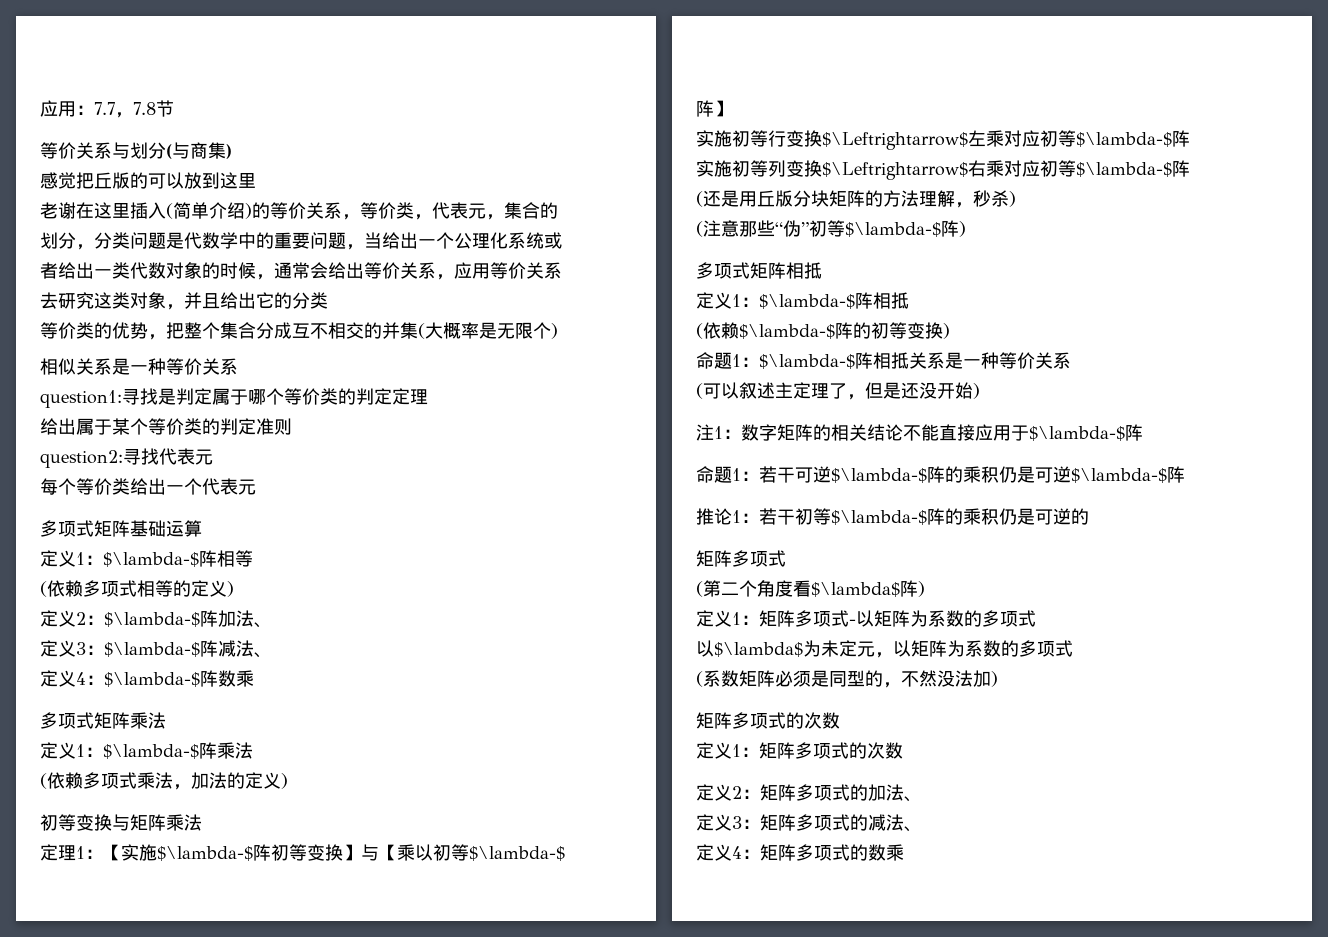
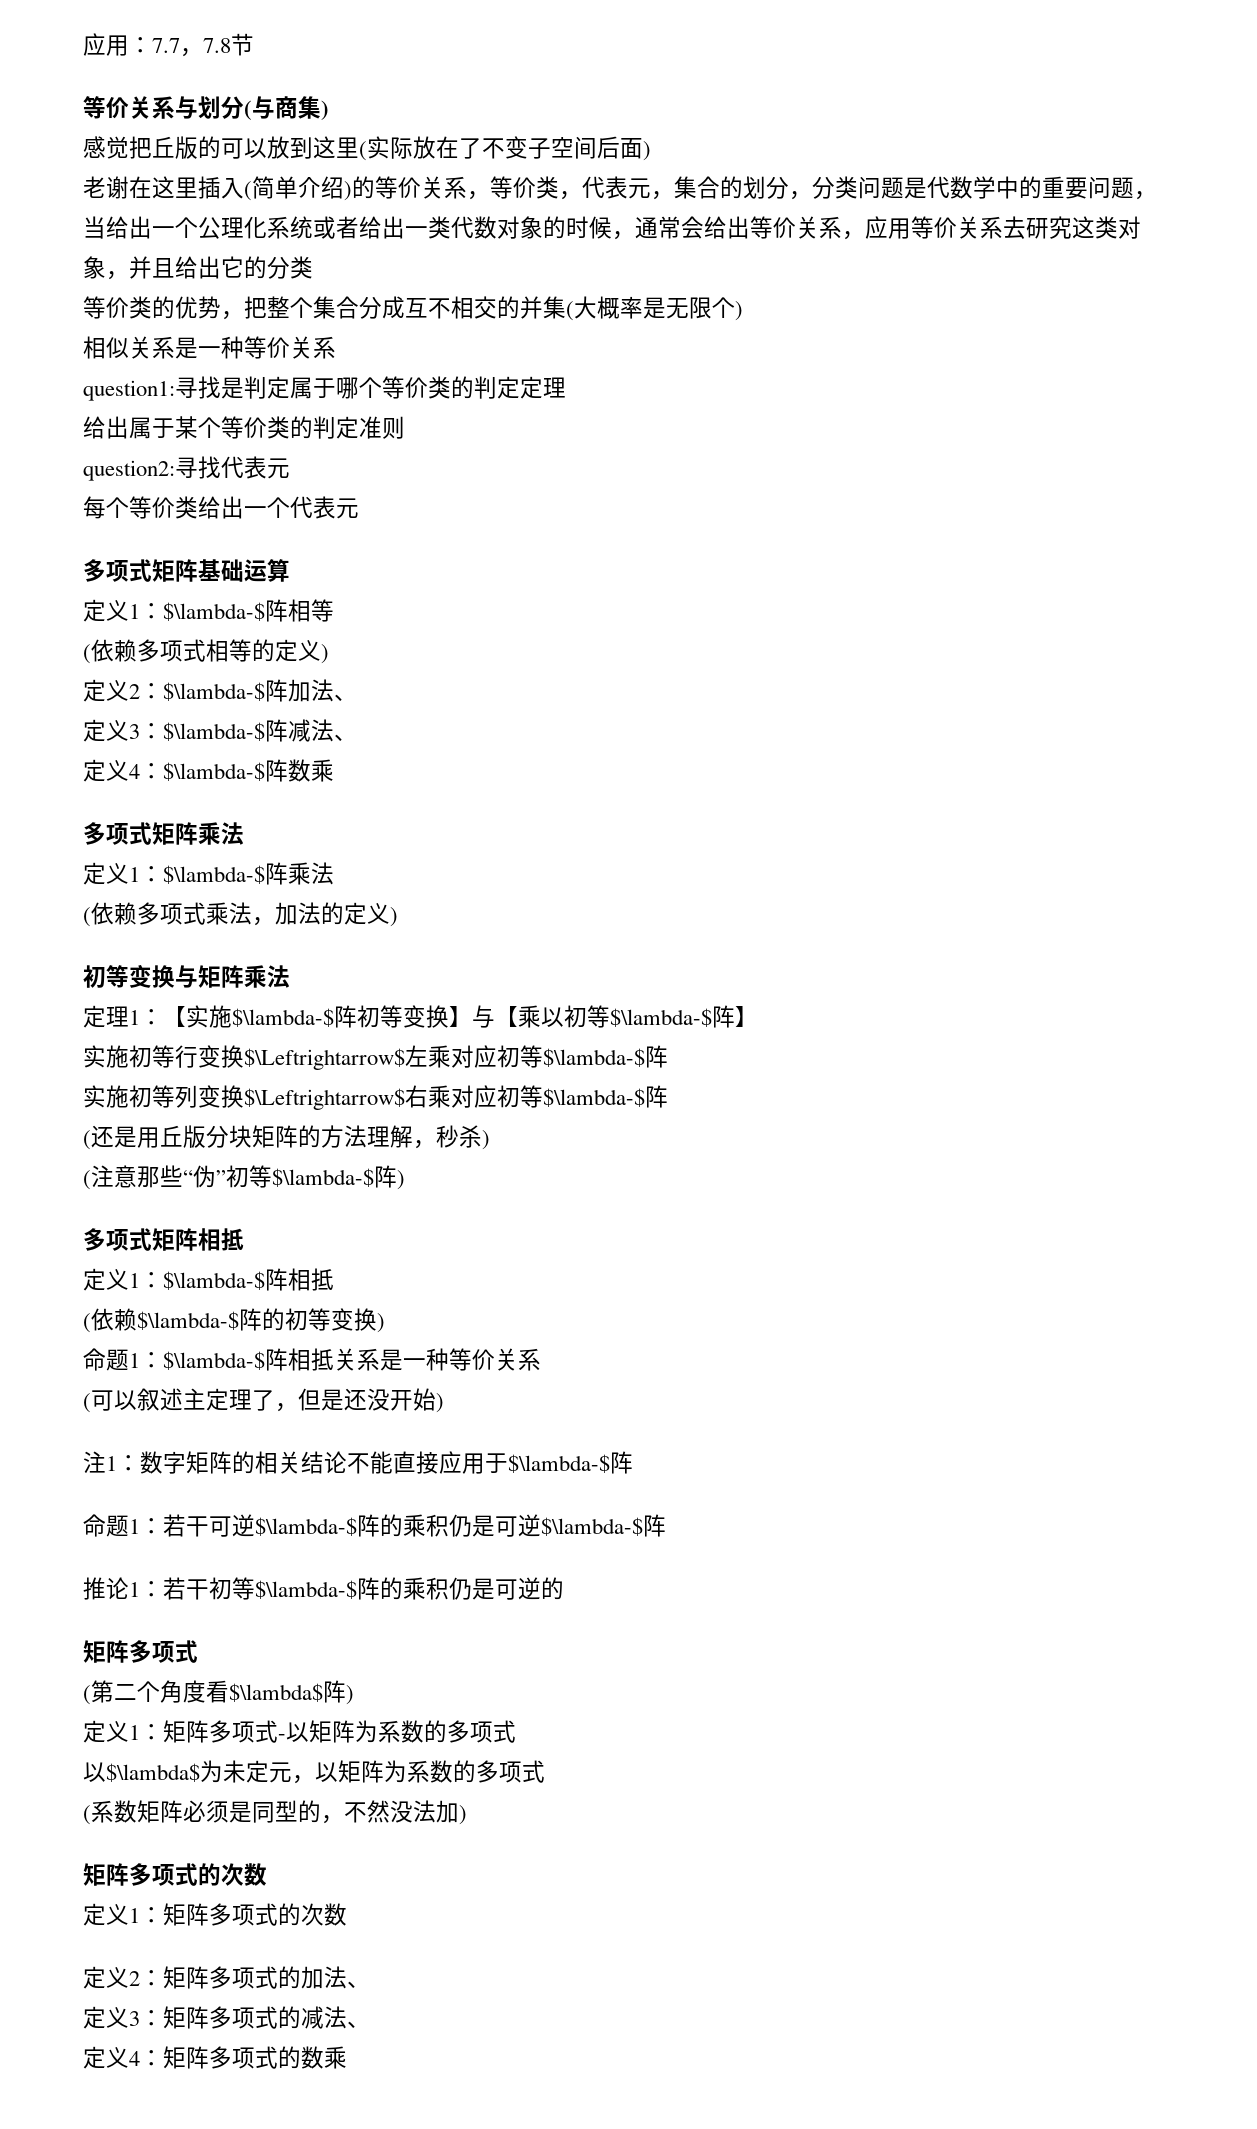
(256, 180) none -> [359,136,651,161] (实际放在了不变子空间后面)

